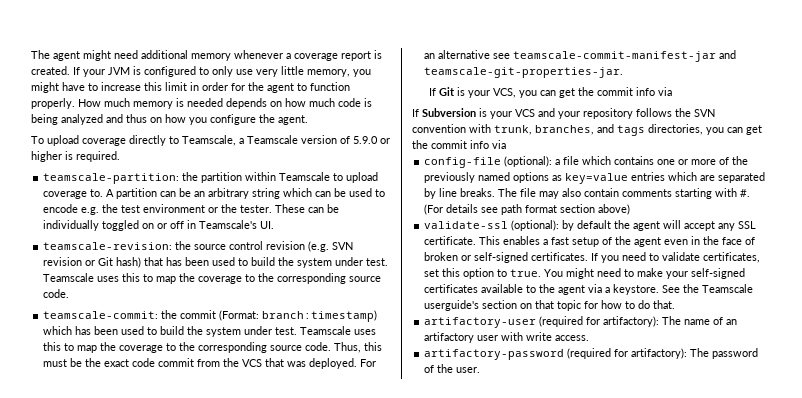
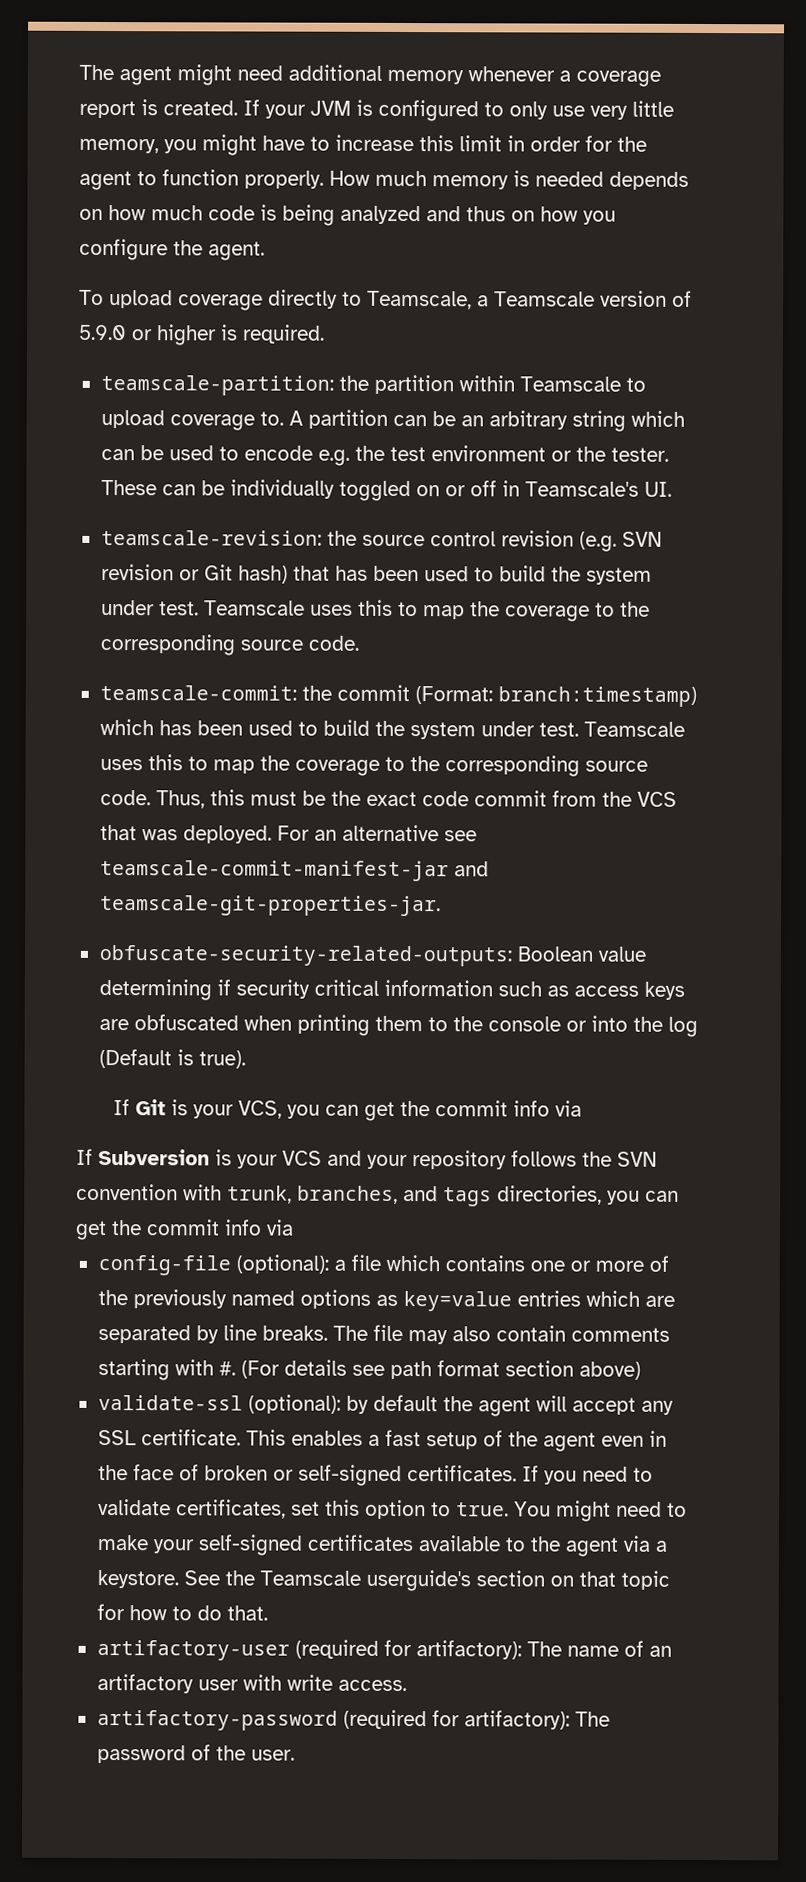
(624, 72) none -> [98,944,646,967] [98,978,685,1001] [98,1014,698,1037] [98,1048,246,1069] // obfuscate-security-related-outputs: Boolean value determining if security critical information such as access keys are obfuscated when printing them to the console or into the log (Default is true).

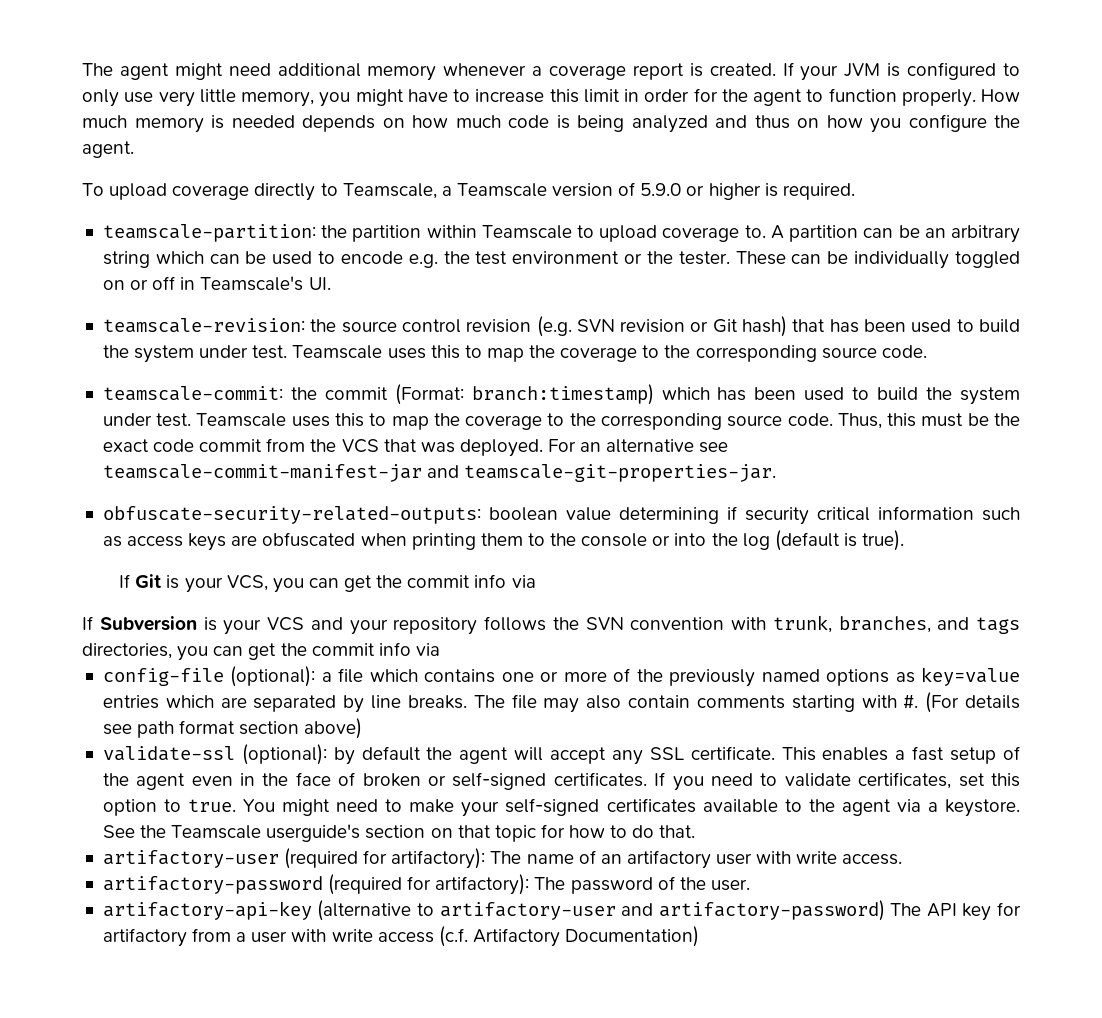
[516,946,593,962] Boolean -> [488,507,558,521] boolean
[98,1048,172,1069] (Default -> [774,530,840,551] (default
(295, 1755) none -> [102,900,1022,921] [102,926,700,947] // artifactory-api-key (alternative to artifactory-user and artifactory-password) The API key for artifactory from a user with write access (c.f. Artifactory Documentation)

